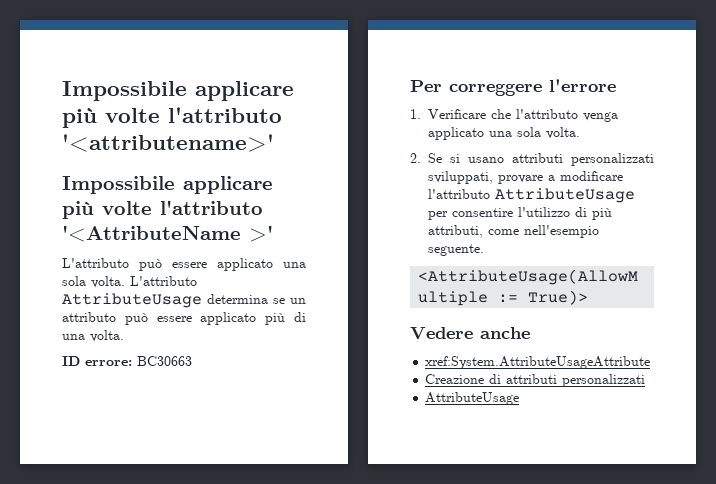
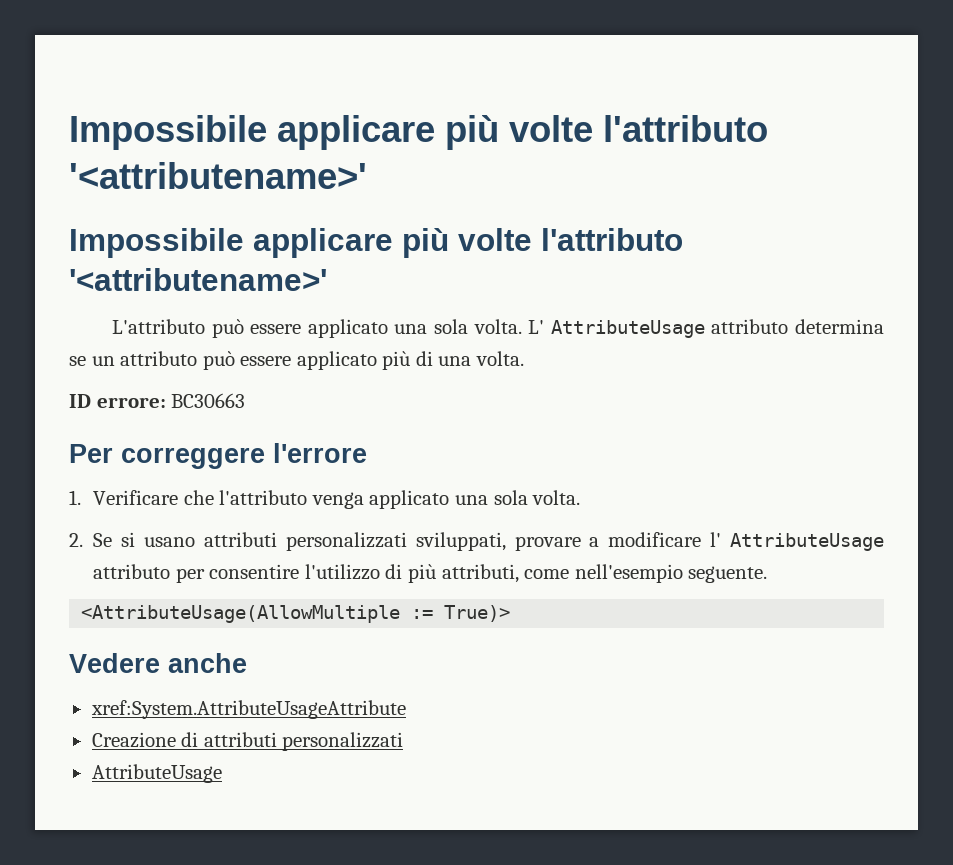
[62,225,273,242] '<AttributeName >' -> [69,268,327,291] '<attributename>'
[130,276,197,286] [62,293,202,308] L'attributo AttributeUsage -> [528,319,789,338] L' AttributeUsage attributo
[428,188,636,203] l'attributo AttributeUsage -> [710,532,884,551] [93,564,171,579] l' AttributeUsage attributo

